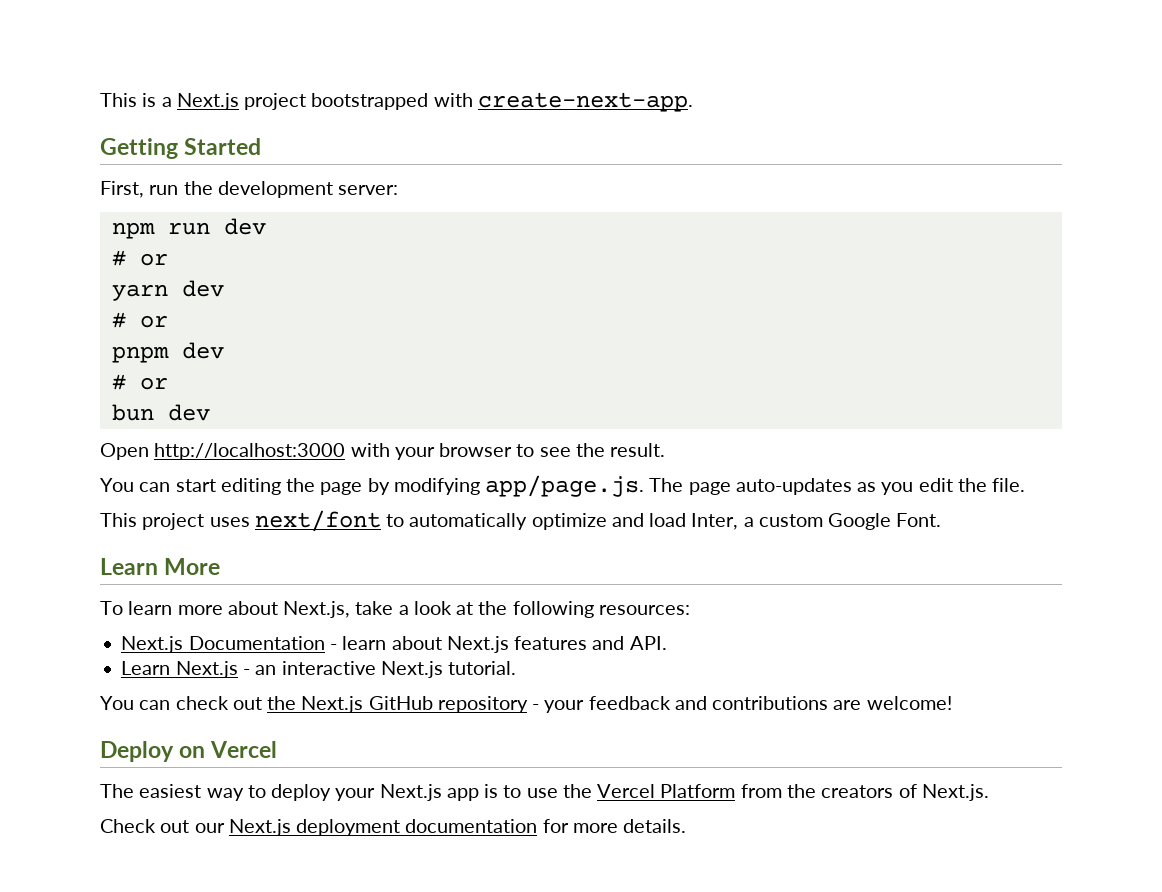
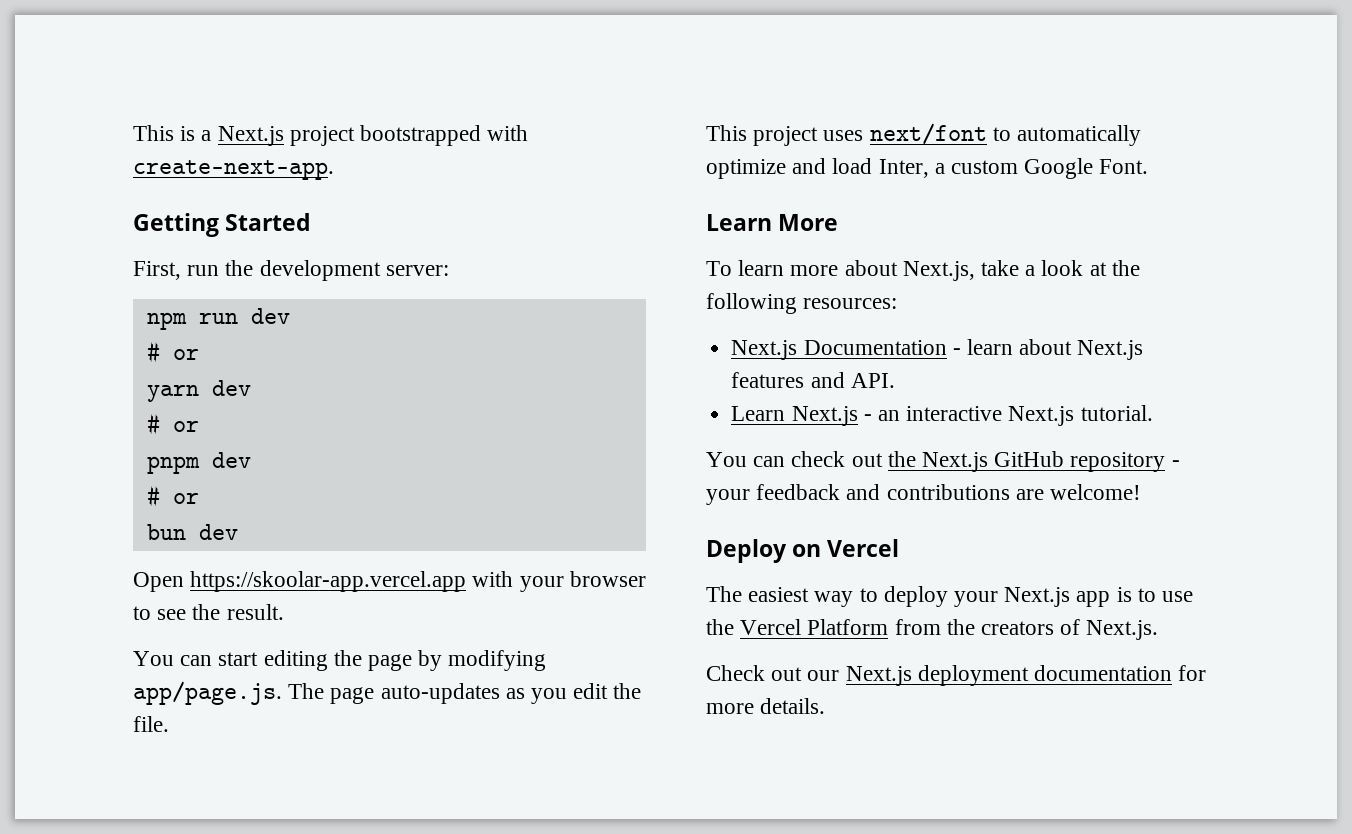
[154,443,346,460] http://localhost:3000 -> [190,571,467,592] https://skoolar-app.vercel.app

